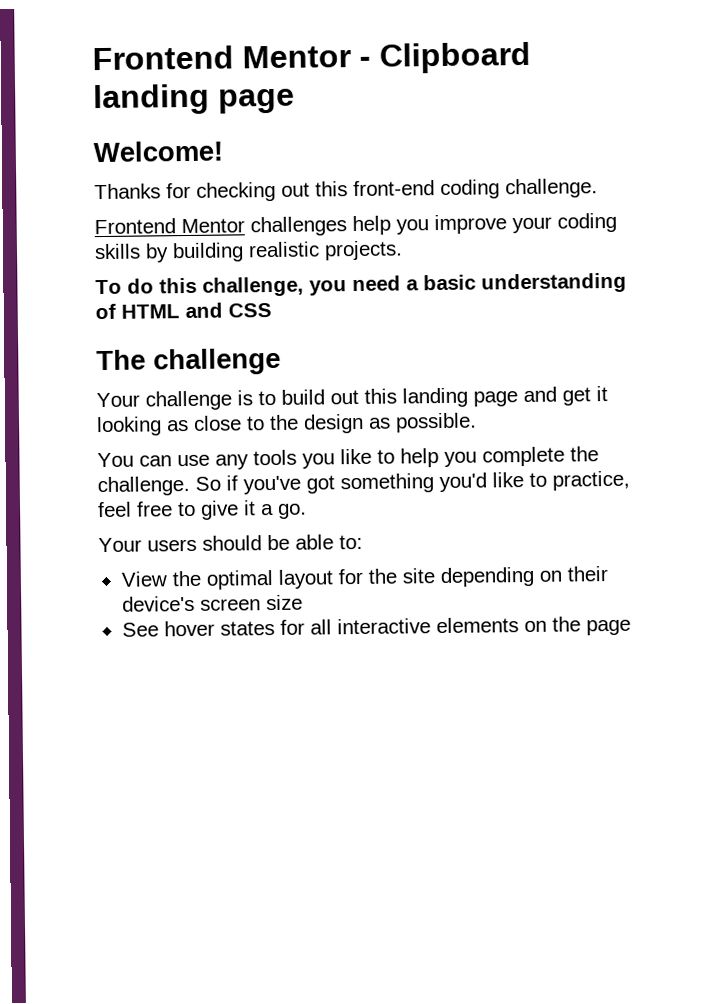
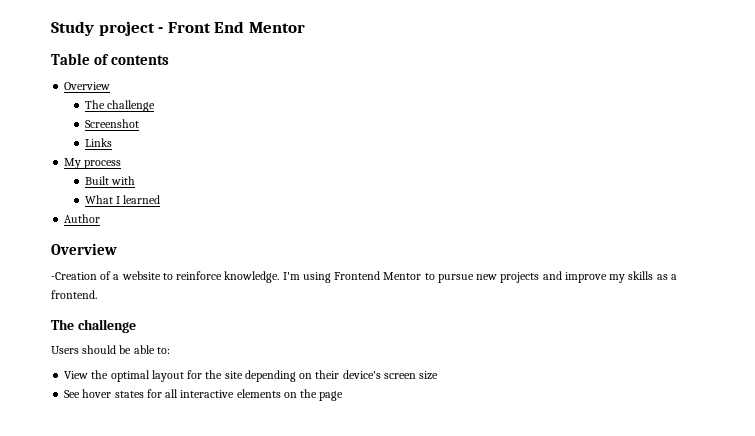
[92,41,531,74] [93,83,295,116] [93,140,223,163] [94,178,598,202] [94,212,617,237] [94,240,403,263] [95,272,627,297] [95,302,272,320] [96,347,281,376] [96,386,608,411] [96,412,477,437] [97,446,599,470] [97,470,630,497] [97,500,307,520] [98,537,197,553] Frontend Mentor - Clipboard landing page // Welcome! // Thanks for checking out this front-end coding challenge. // Frontend Mentor challenges help you improve your coding skills by building realistic projects. // To do this challenge, you need a basic understanding of HTML and CSS // The challenge // Your challenge is to build out this landing page and get it looking as close to the design as possible. // You can use any tools you like to help you complete the challenge. So if you've got something you'd like to practice, feel free to give it a go. // Your users -> [51,21,305,36] [51,53,170,65] [64,82,111,90] [84,100,155,112] [84,119,139,128] [84,138,112,147] [64,158,122,169] [84,176,135,185] [84,195,161,204] [64,214,101,223] [51,243,117,255] [51,271,677,283] [51,290,97,299] [51,319,136,333] [51,346,79,354] Study project - Front End Mentor // Table of contents // Overview // The challenge // Screenshot // Links // My process // Built with // What I learned // Author // Overview // -Creation of a website to reinforce knowledge. I'm using Frontend Mentor to pursue new projects and improve my skills as a frontend. // The challenge // Users

